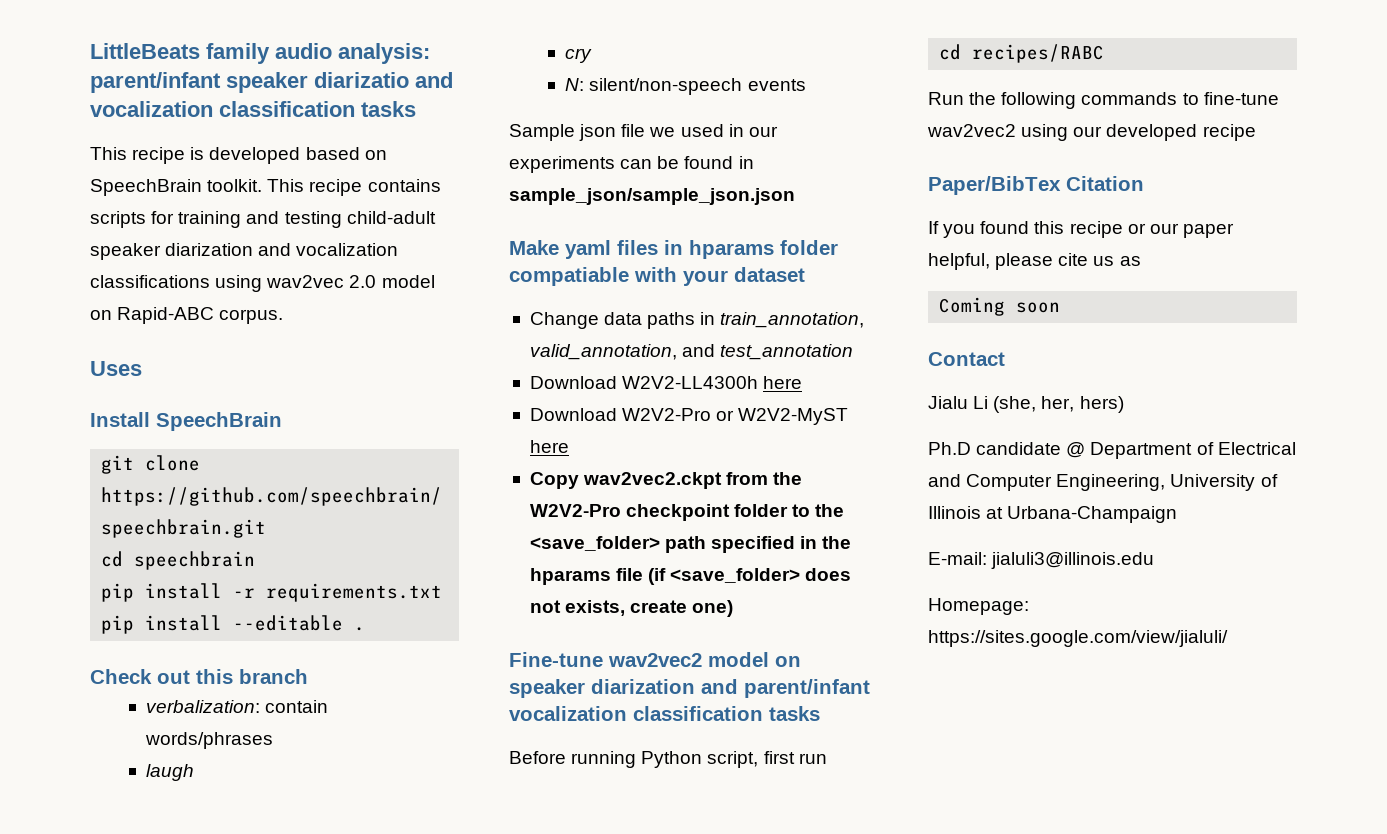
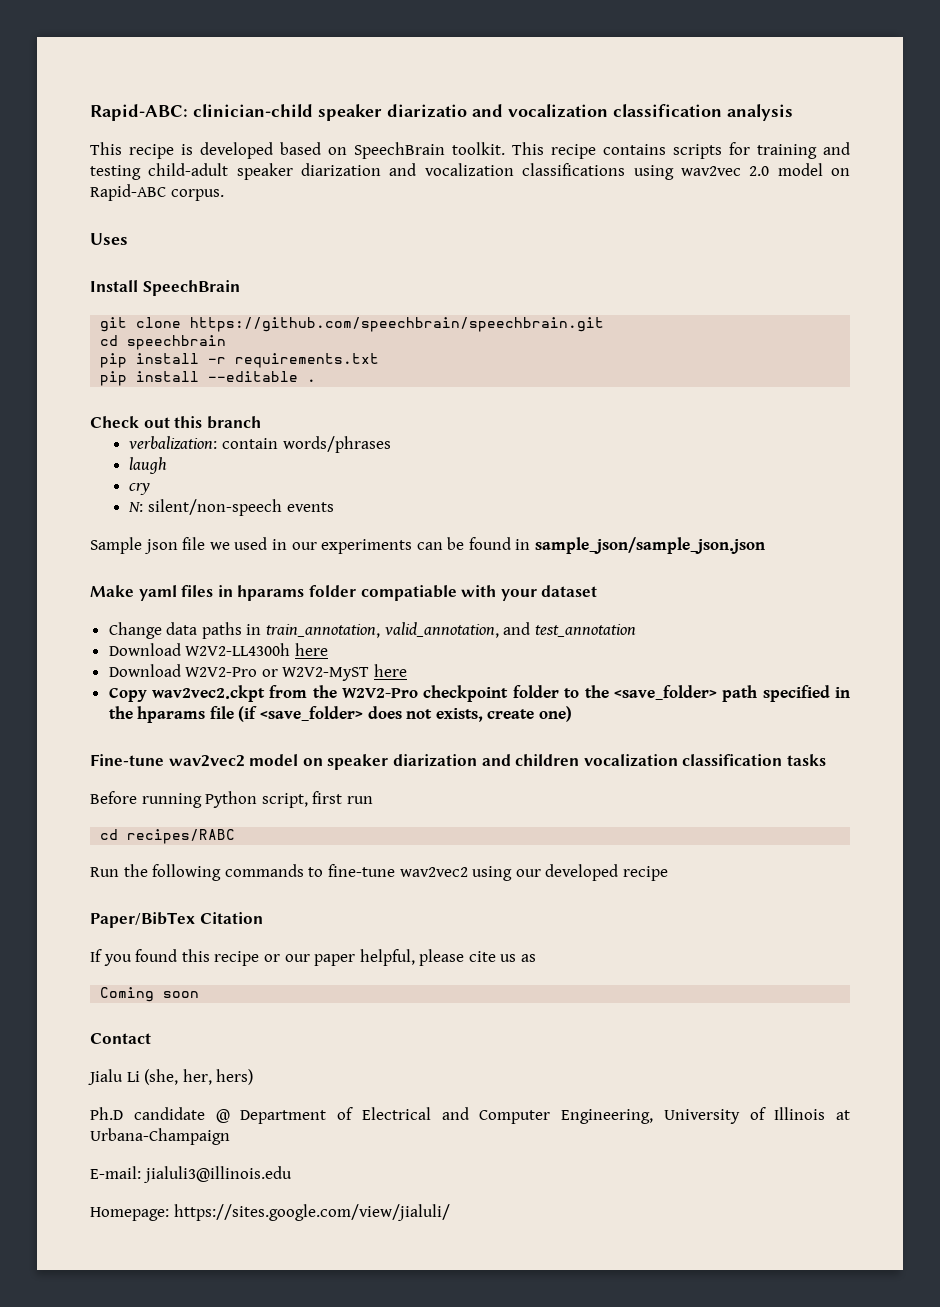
[90,43,430,64] [90,72,221,93] LittleBeats family audio analysis: parent/infant -> [90,104,313,121] Rapid-ABC: clinician-child
[361,101,416,117] tasks -> [727,104,793,121] analysis
[744,679,870,698] parent/infant -> [515,754,580,766] children

